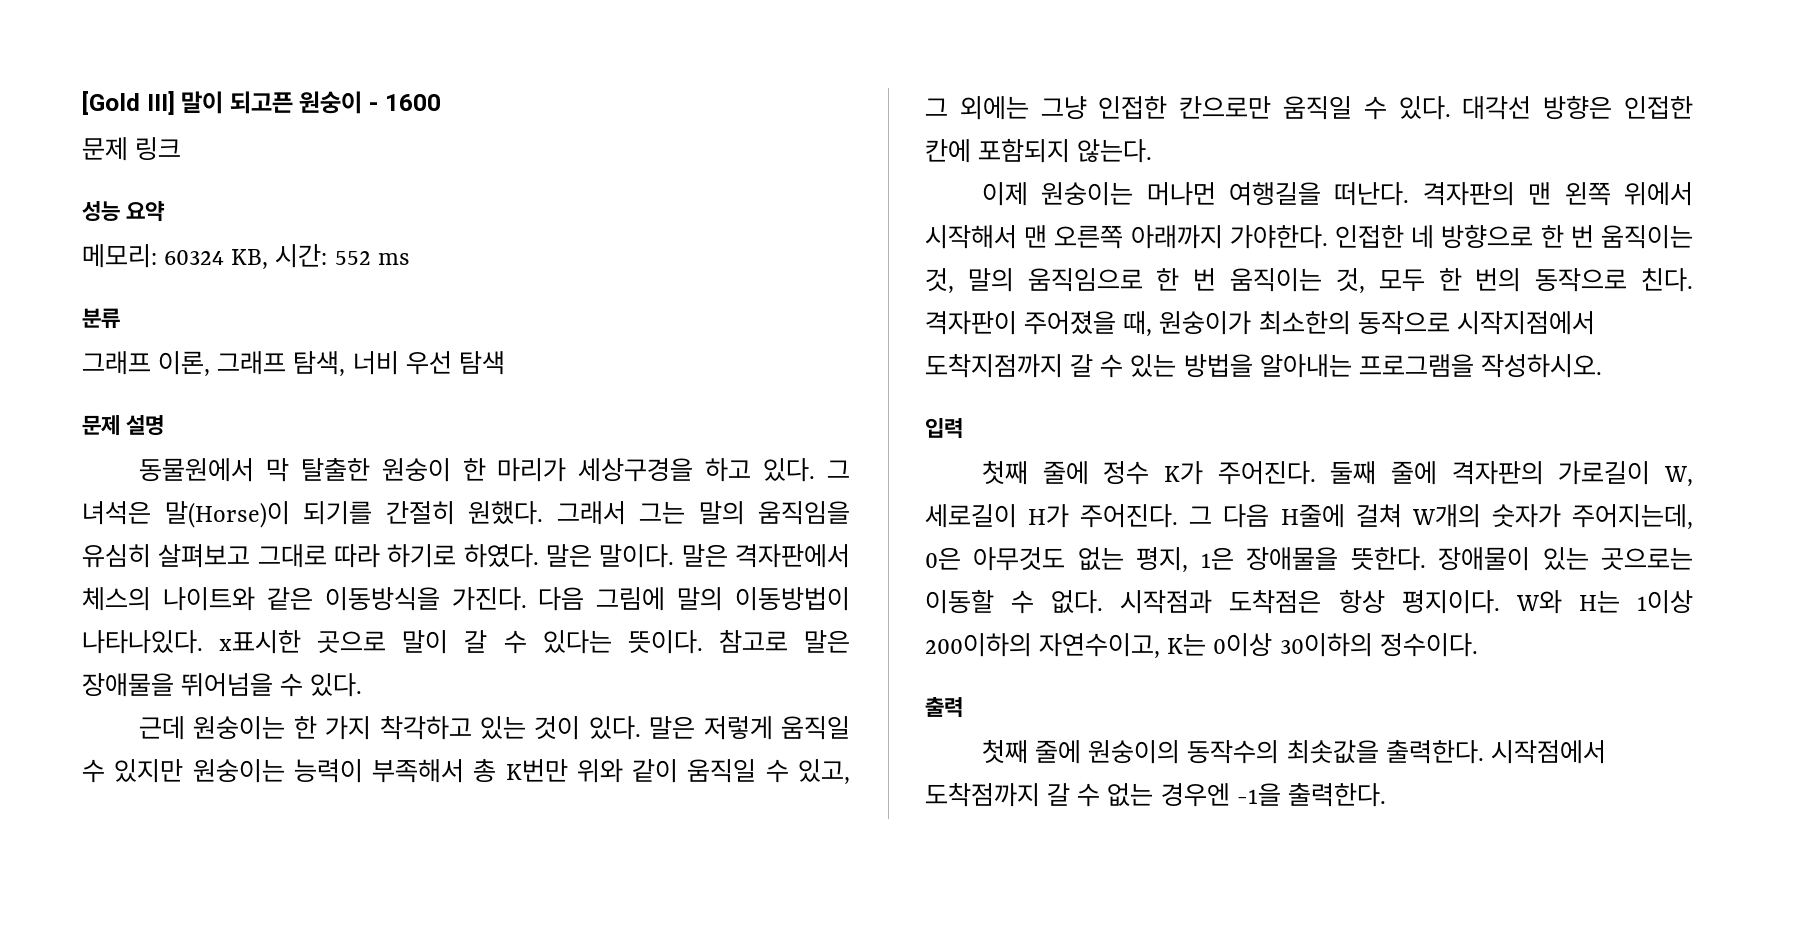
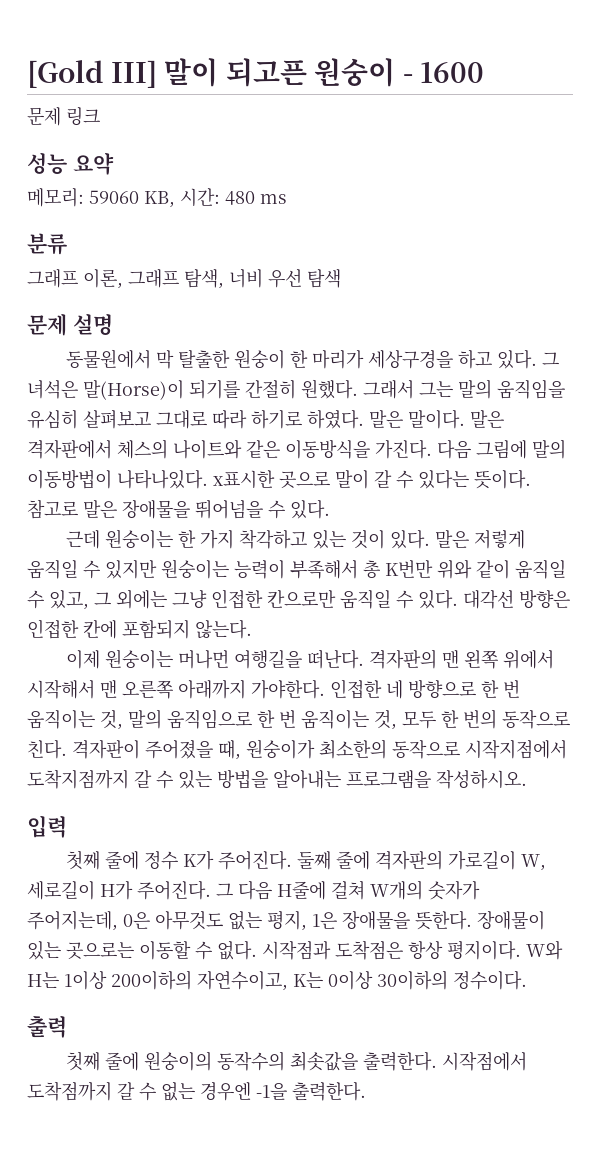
[164,250,225,265] 60324 -> [89,190,139,204] 59060
[334,251,371,265] 552 -> [225,191,255,205] 480

